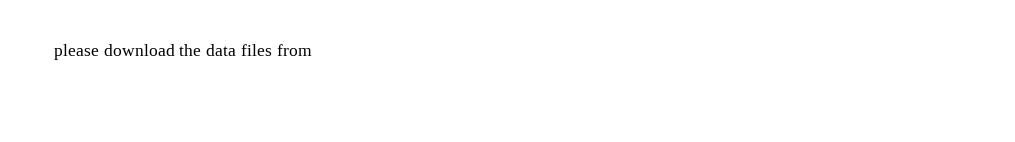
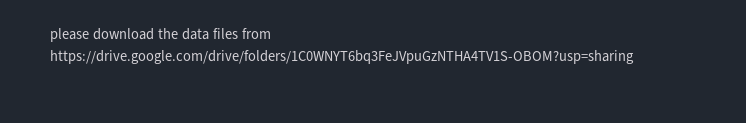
(312, 50) none -> [50,50,634,64] https://drive.google.com/drive/folders/1C0WNYT6bq3FeJVpuGzNTHA4TV1S-OBOM?usp=sharing

